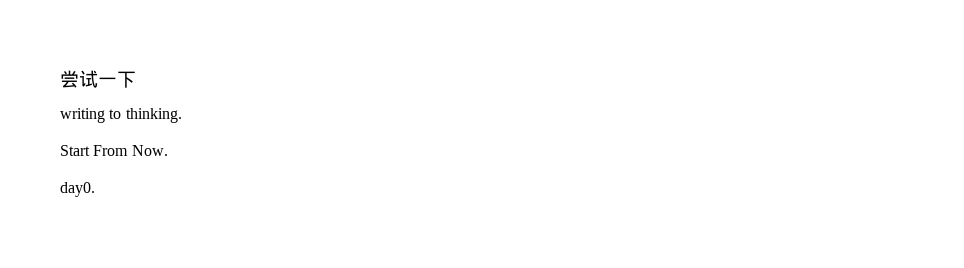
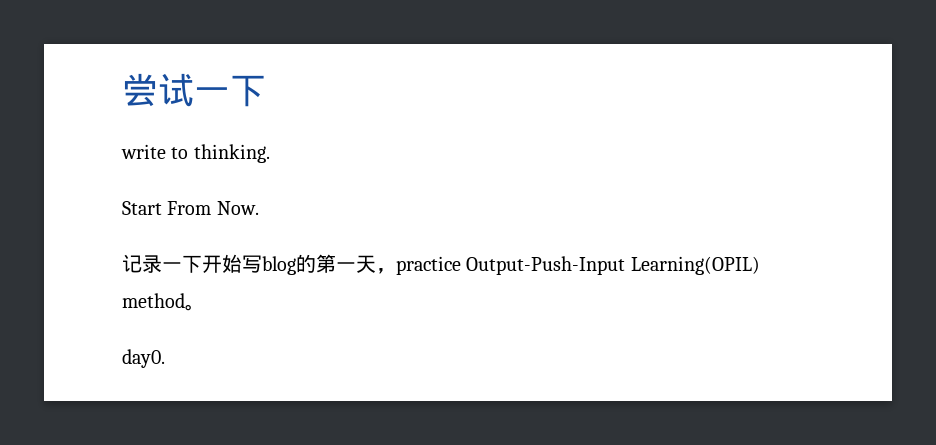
[60,108,105,123] writing -> [121,144,166,159] write
(168, 150) none -> [122,254,760,275] [122,293,205,311] // 记录一下开始写blog的第一天，practice Output-Push-Input Learning(OPIL) method。

